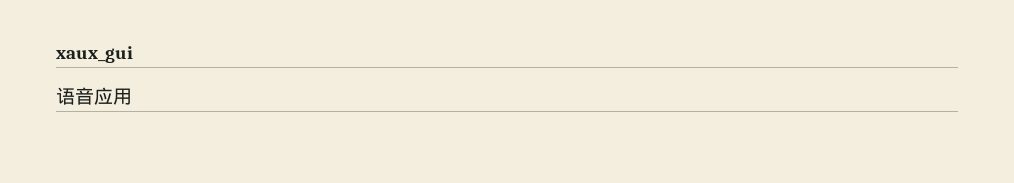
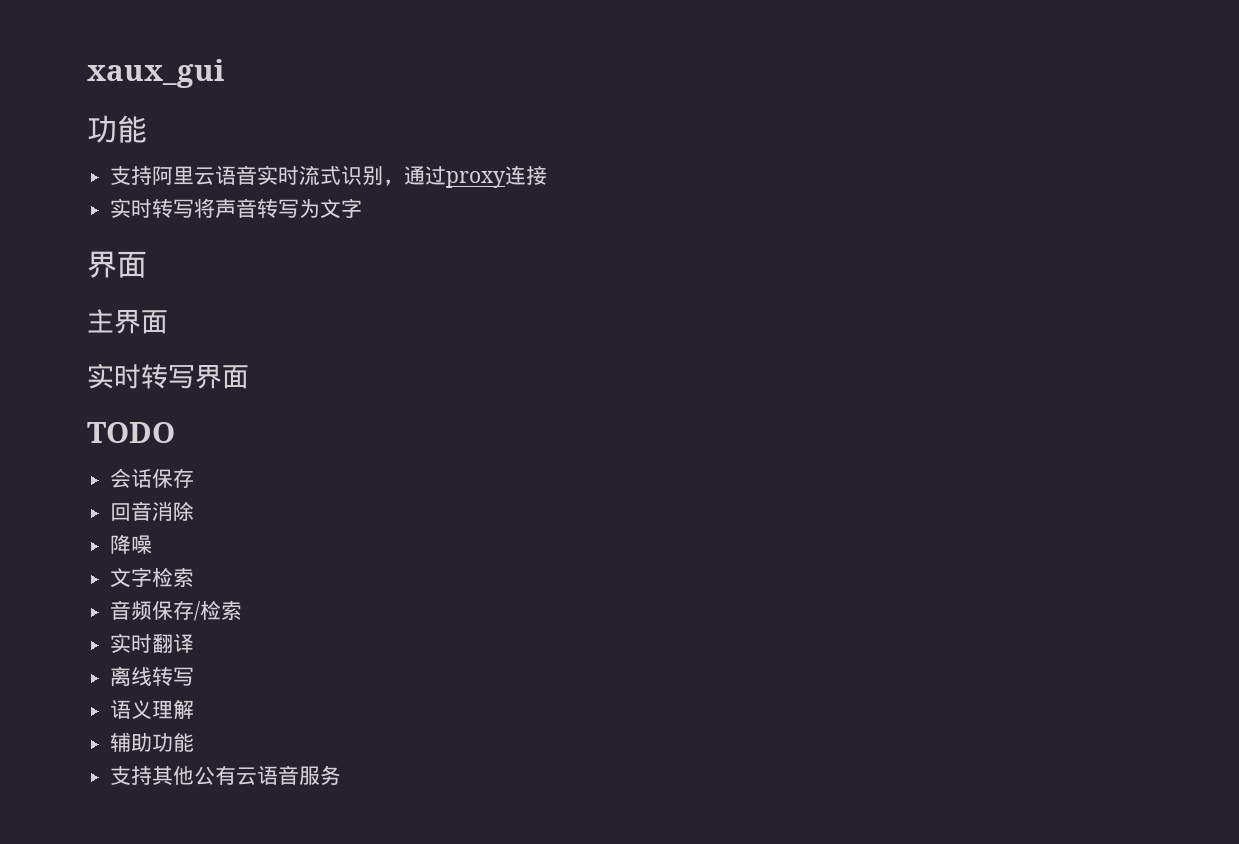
[56,87,132,105] 语音应用 -> [87,115,147,143] [110,165,548,188] [110,198,363,219] [87,251,147,278] [87,309,168,334] [87,363,249,389] [87,422,175,443] [110,468,195,488] [110,501,195,521] [110,534,153,554] [110,567,195,588] [110,600,243,621] [110,633,195,653] [110,666,195,687] [110,699,195,719] [110,732,195,752] [110,765,342,785] 功能 // 支持阿里云语音实时流式识别，通过proxy连接 // 实时转写将声音转写为文字 // 界面 // 主界面 // 实时转写界面 // TODO // 会话保存 // 回音消除 // 降噪 // 文字检索 // 音频保存/检索 // 实时翻译 // 离线转写 // 语义理解 // 辅助功能 // 支持其他公有云语音服务

